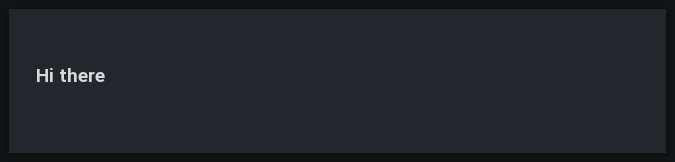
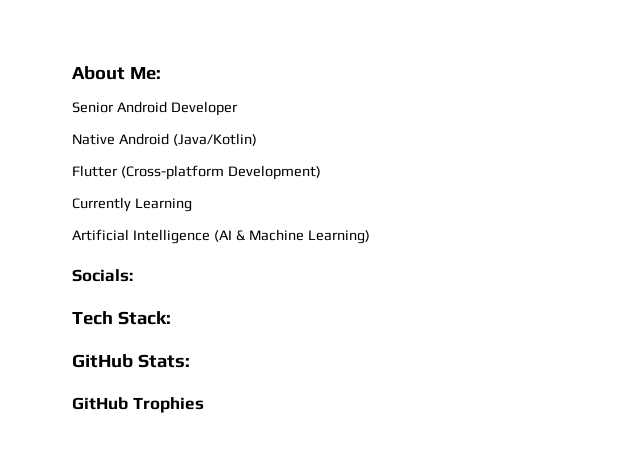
[36,68,106,82] Hi there -> [72,66,161,80] [72,101,237,116] [72,133,257,146] [72,165,321,180] [72,197,192,212] [72,229,370,244] [72,269,133,282] [72,311,171,325] [72,354,190,368] [72,397,204,413] About Me: // Senior Android Developer // Native Android (Java/Kotlin) // Flutter (Cross-platform Development) // Currently Learning // Artificial Intelligence (AI & Machine Learning) // Socials: // Tech Stack: // GitHub Stats: // GitHub Trophies

